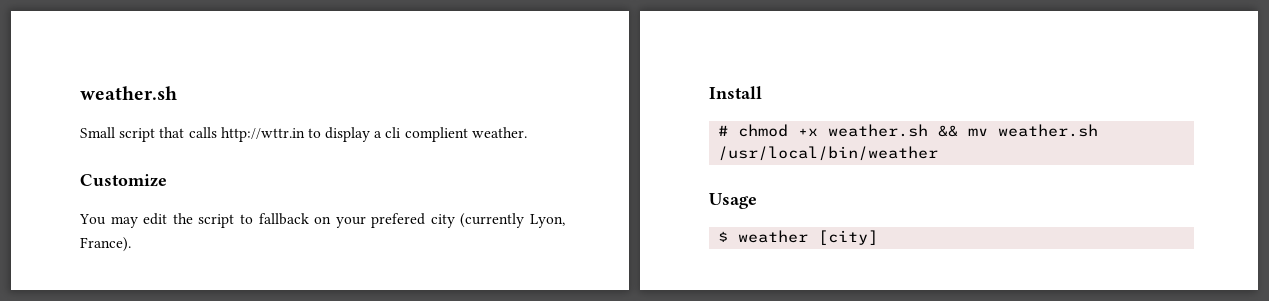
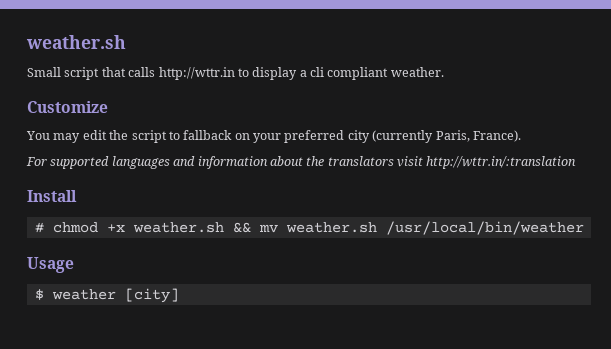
[404,127,468,142] complient -> [327,67,389,80] compliant
[371,213,426,228] prefered -> [284,130,345,143] preferred
[530,214,565,228] Lyon, -> [435,130,470,142] Paris,
(131, 244) none -> [26,156,577,169] // For supported languages and information about the translators visit http://wttr.in/:translation

